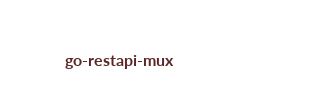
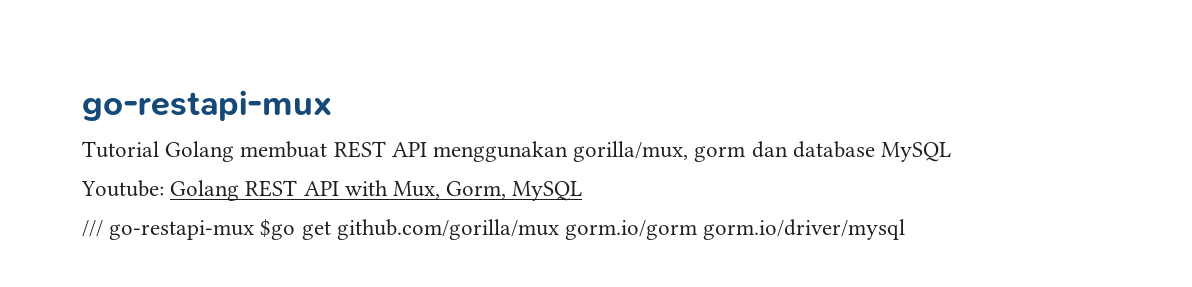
[65,55,174,69] go-restapi-mux -> [82,90,332,121] [82,141,952,162] [81,180,583,201] [82,219,906,240] go-restapi-mux // Tutorial Golang membuat REST API menggunakan gorilla/mux, gorm dan database MySQL // Youtube: Golang REST API with Mux, Gorm, MySQL // /// go-restapi-mux $go get github.com/gorilla/mux gorm.io/gorm gorm.io/driver/mysql

